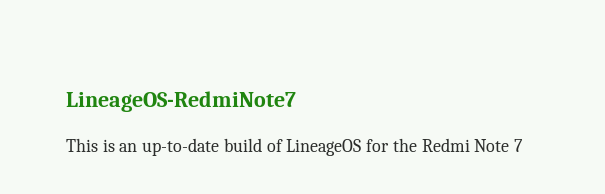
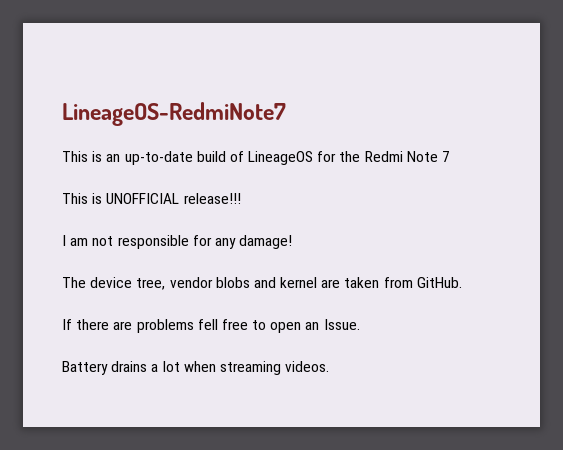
(523, 145) none -> [62,193,241,204] [62,235,293,249] [62,277,462,290] [62,319,360,333] [62,361,330,375] // This is UNOFFICIAL release!!! // I am not responsible for any damage! // The device tree, vendor blobs and kernel are taken from GitHub. // If there are problems fell free to open an Issue. // Battery drains a lot when streaming videos.

